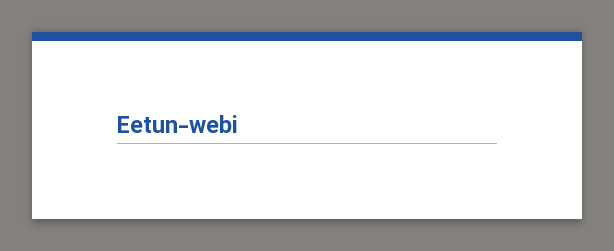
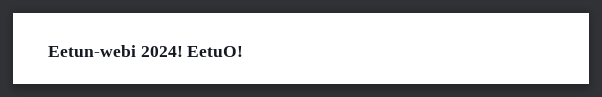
(238, 124) none -> [140,46,244,57] 2024! EetuO!

